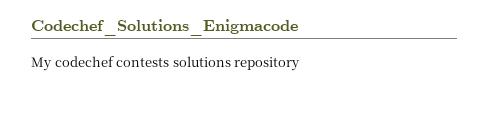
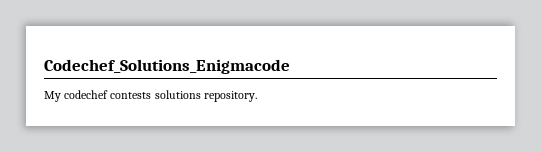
[234,57,301,71] repository -> [203,91,257,102] repository.

